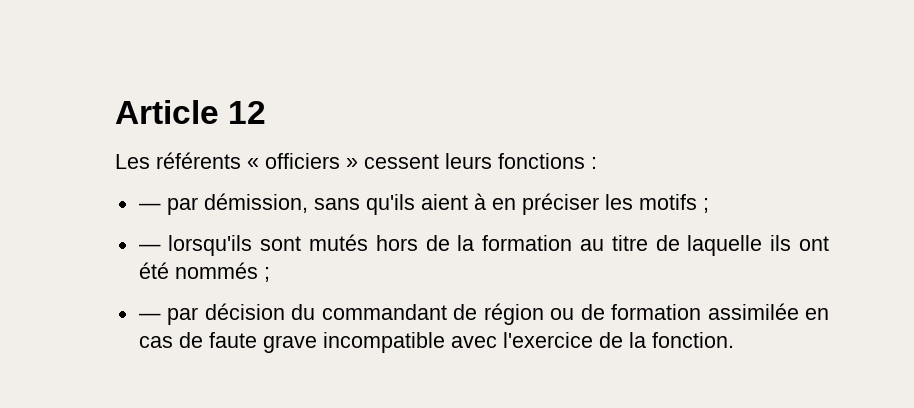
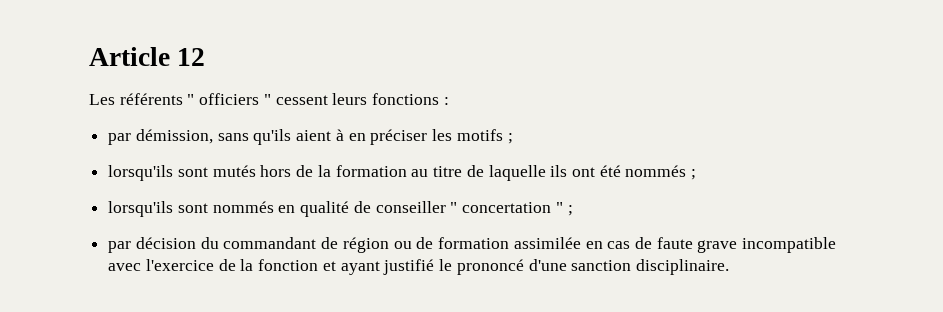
[247,153,358,169] « officiers » -> [187,93,271,105] " officiers "
[138,203,161,210] ― -> (449, 101) none
[138,244,161,251] ― -> (513, 138) none
[138,313,161,320] ― -> [108,201,573,217] lorsqu'ils sont nommés en qualité de conseiller " concertation " ; //
[651,332,734,348] fonction. -> [258,259,729,275] fonction et ayant justifié le prononcé d'une sanction disciplinaire.

